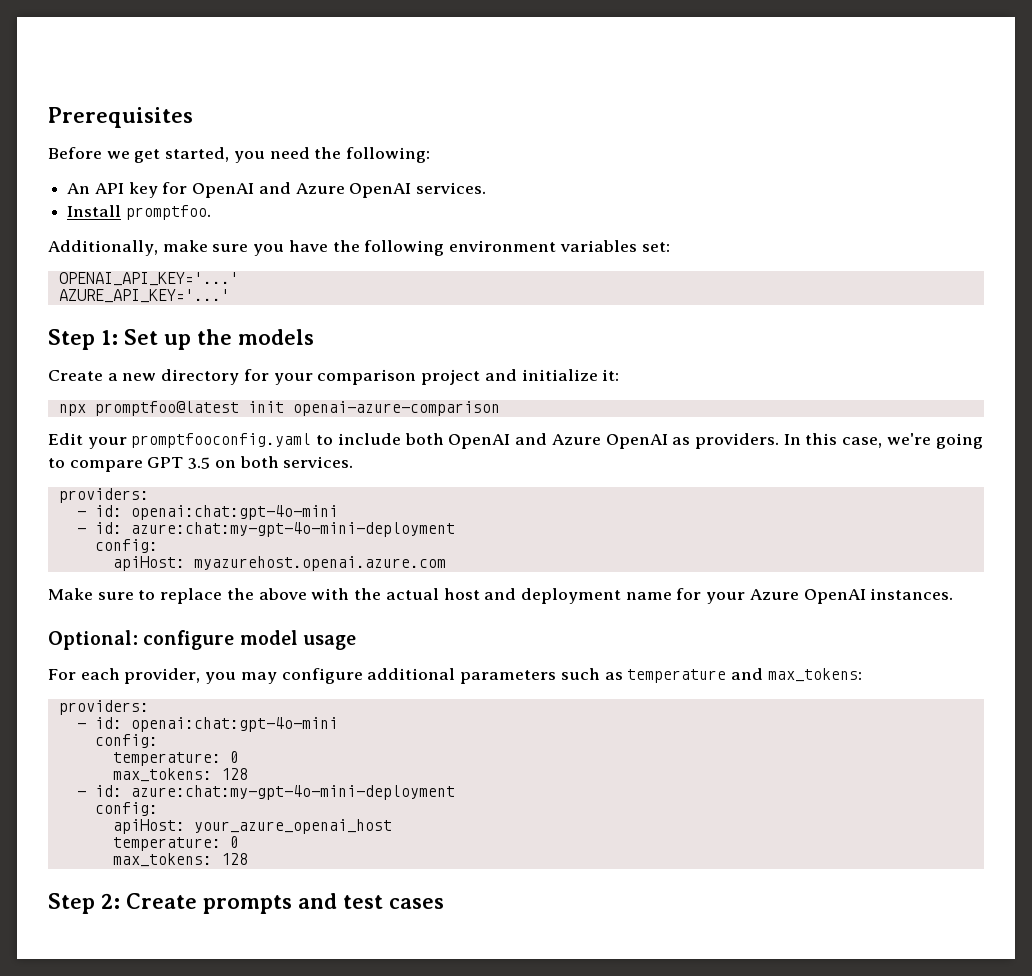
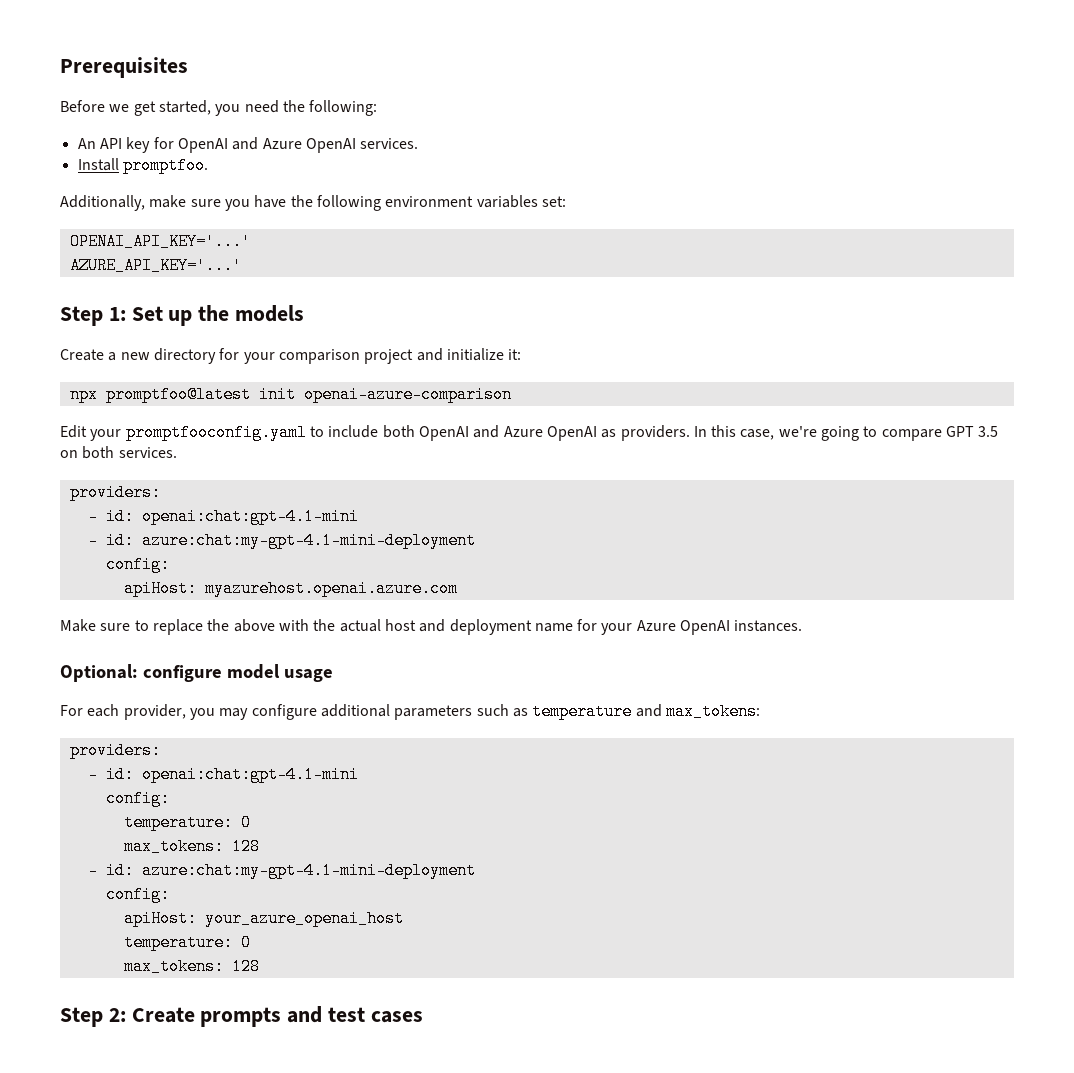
[130,505,338,520] [76,522,455,537] openai:chat:gpt-4o-mini // - id: azure:chat:my-gpt-4o-mini-deployment -> [141,508,359,525] [87,532,476,549] openai:chat:gpt-4.1-mini // - id: azure:chat:my-gpt-4.1-mini-deployment
[130,717,338,732] openai:chat:gpt-4o-mini -> [141,766,359,783] openai:chat:gpt-4.1-mini
[130,785,455,800] azure:chat:my-gpt-4o-mini-deployment -> [141,862,476,879] azure:chat:my-gpt-4.1-mini-deployment

